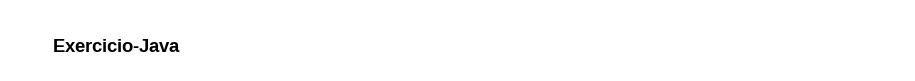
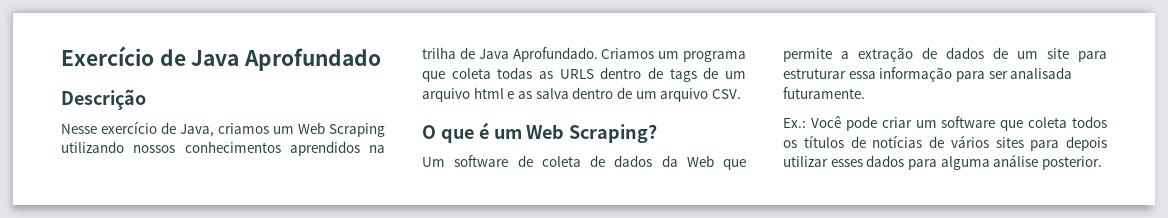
[53,39,180,52] Exercicio-Java -> [61,46,382,71] [61,89,146,110] [61,121,385,137] [61,141,385,156] [422,47,746,62] [422,67,746,82] [422,87,741,102] [422,122,658,143] [422,155,746,170] [783,47,1107,62] [783,67,1073,82] [783,87,865,99] [783,116,1107,131] [783,135,1107,151] [783,154,1102,170] Exercício de Java Aprofundado // Descrição // Nesse exercício de Java, criamos um Web Scraping utilizando nossos conhecimentos aprendidos na trilha de Java Aprofundado. Criamos um programa que coleta todas as URLS dentro de tags de um arquivo html e as salva dentro de um arquivo CSV. // O que é um Web Scraping? // Um software de coleta de dados da Web que permite a extração de dados de um site para estruturar essa informação para ser analisada futuramente. // Ex.: Você pode criar um software que coleta todos os títulos de notícias de vários sites para depois utilizar esses dados para alguma análise posterior.

